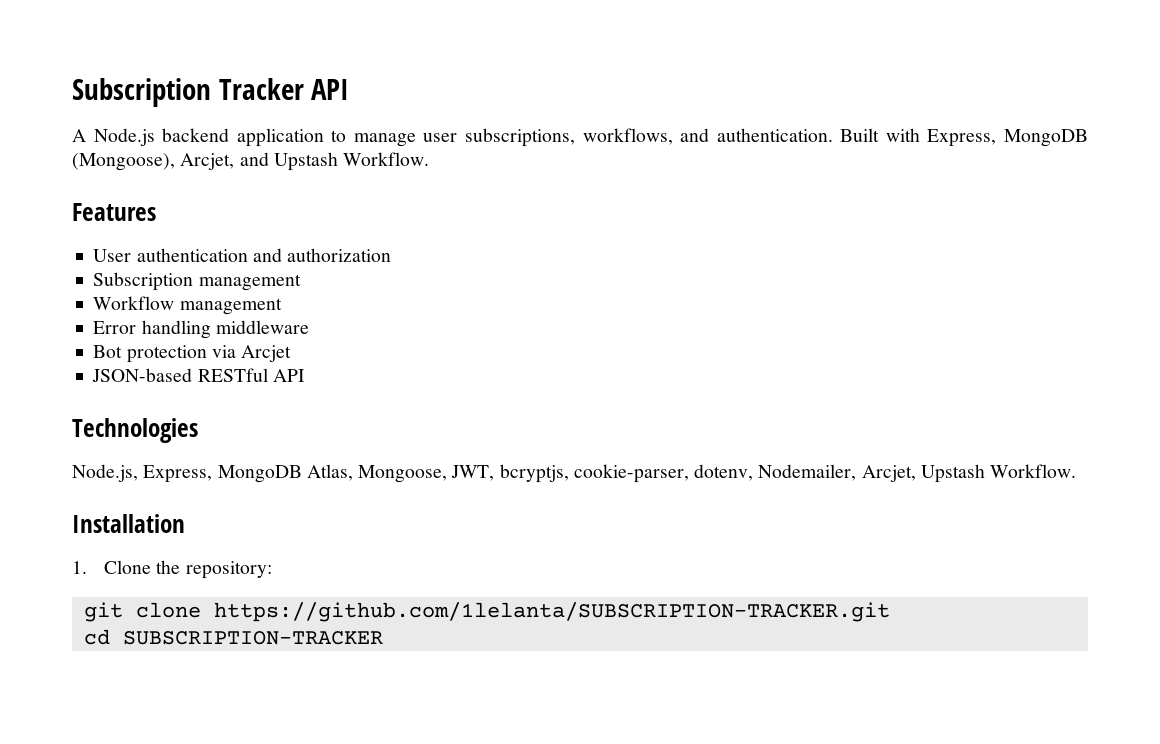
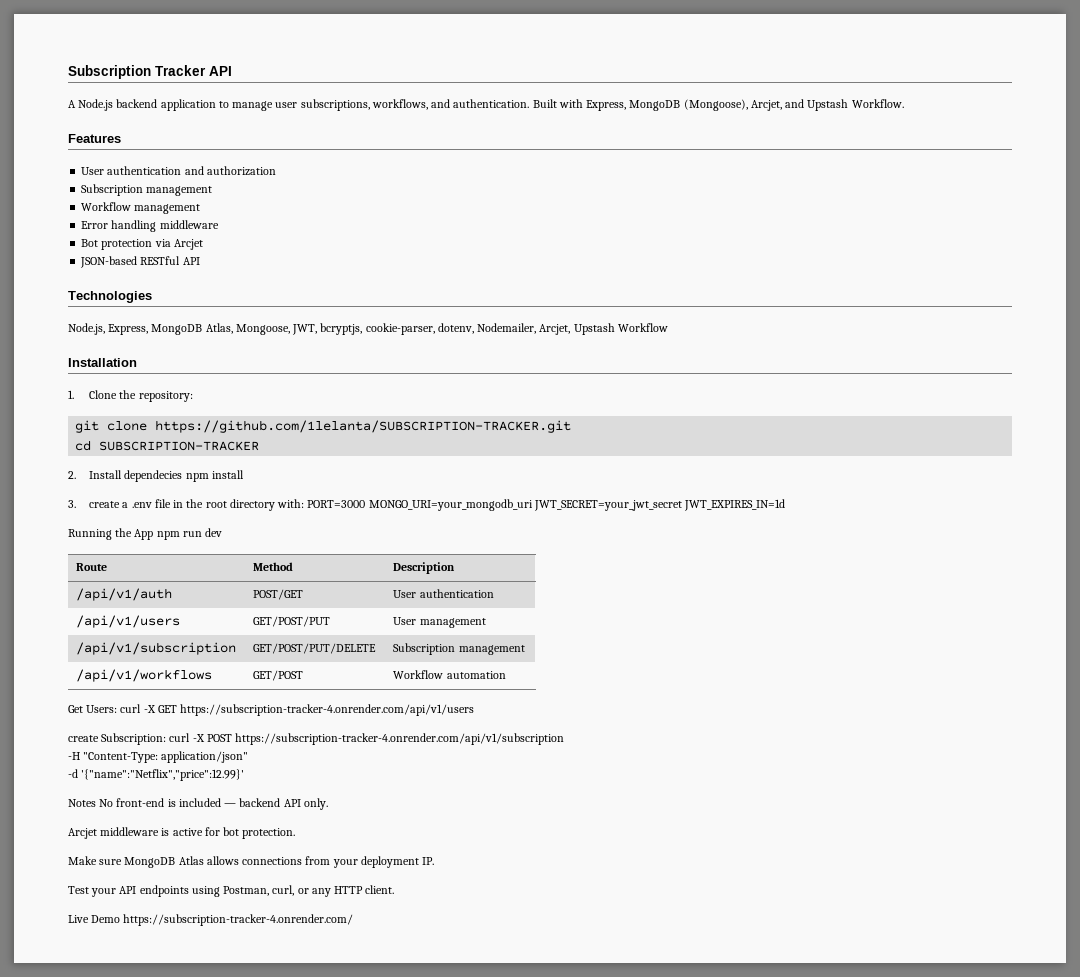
[990,464,1077,478] Workflow. -> [617,323,668,332] Workflow
(383, 638) none -> [68,470,244,482] [68,499,785,511] [68,528,223,540] [76,563,108,571] [253,562,294,571] [393,562,456,574] [76,588,173,601] [253,589,304,600] [393,589,494,598] [76,615,181,628] [253,616,331,627] [393,617,486,628] [76,642,237,655] [253,643,377,654] [393,643,525,655] [76,669,213,682] [253,670,304,681] [393,670,506,679] [68,704,475,716] [68,733,565,745] [68,751,249,763] [68,769,245,781] [68,798,328,810] [68,827,296,839] [68,856,435,868] [68,885,395,897] [68,914,354,926] // 2. Install dependecies npm install // 3. create a .env file in the root directory with: PORT=3000 MONGO_URI=your_mongodb_uri JWT_SECRET=your_jwt_secret JWT_EXPIRES_IN=1d // Running the App npm run dev // Route | Method | Description // /api/v1/auth | POST/GET | User authentication // /api/v1/users | GET/POST/PUT | User management // /api/v1/subscription | GET/POST/PUT/DELETE | Subscription management // /api/v1/workflows | GET/POST | Workflow automation // Get Users: curl -X GET https://subscription-tracker-4.onrender.com/api/v1/users // create Subscription: curl -X POST https://subscription-tracker-4.onrender.com/api/v1/subscription // -H "Content-Type: application/json" // -d '{"name":"Netflix","price":12.99}' // Notes No front-end is included — backend API only. // Arcjet middleware is active for bot protection. // Make sure MongoDB Atlas allows connections from your deployment IP. // Test your API endpoints using Postman, curl, or any HTTP client. // Live Demo https://subscription-tracker-4.onrender.com/

